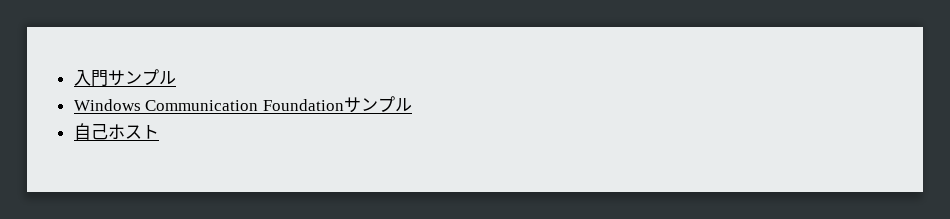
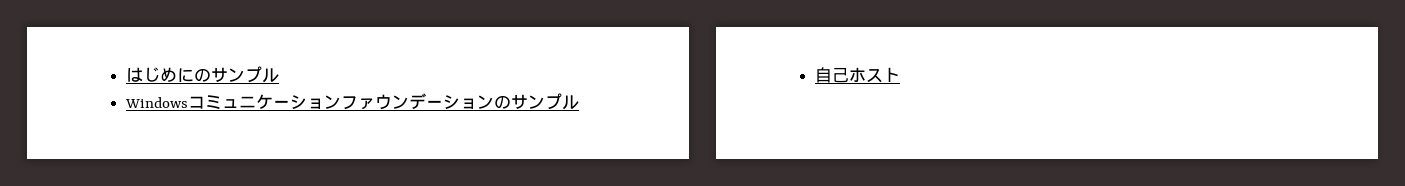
[73,70,108,87] 入門 -> [126,67,212,83] はじめにの
[145,99,344,111] Communication Foundation -> [188,93,512,110] コミュニケーションファウンデーションの

